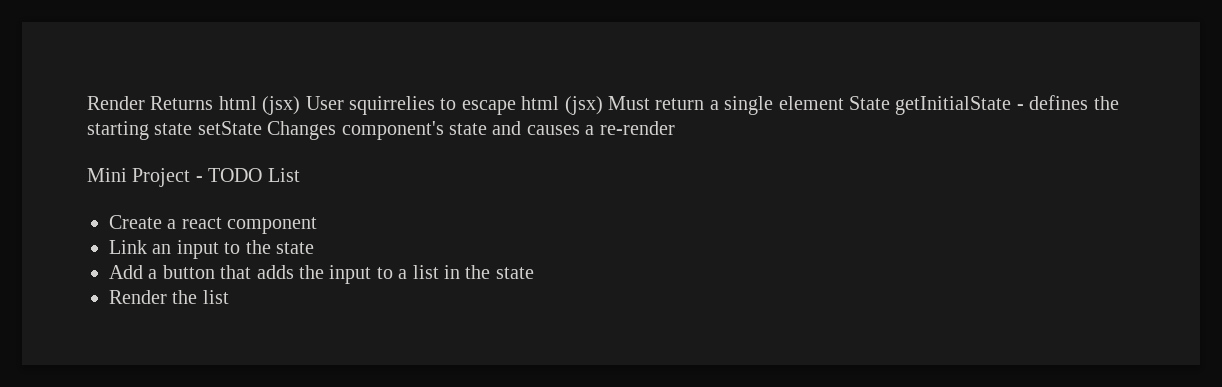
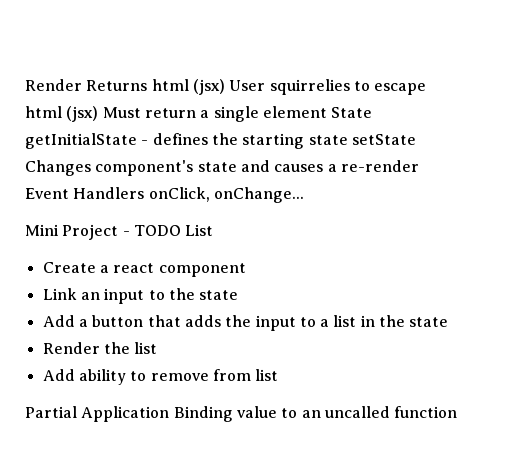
(675, 128) none -> [25,187,304,203] Event Handlers onClick, onChange...
(229, 297) none -> [42,369,279,385] [25,406,458,422] // Add ability to remove from list // Partial Application Binding value to an uncalled function

